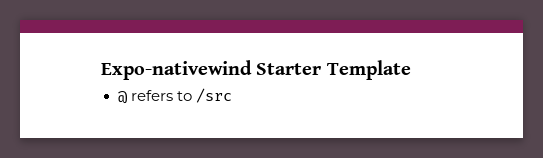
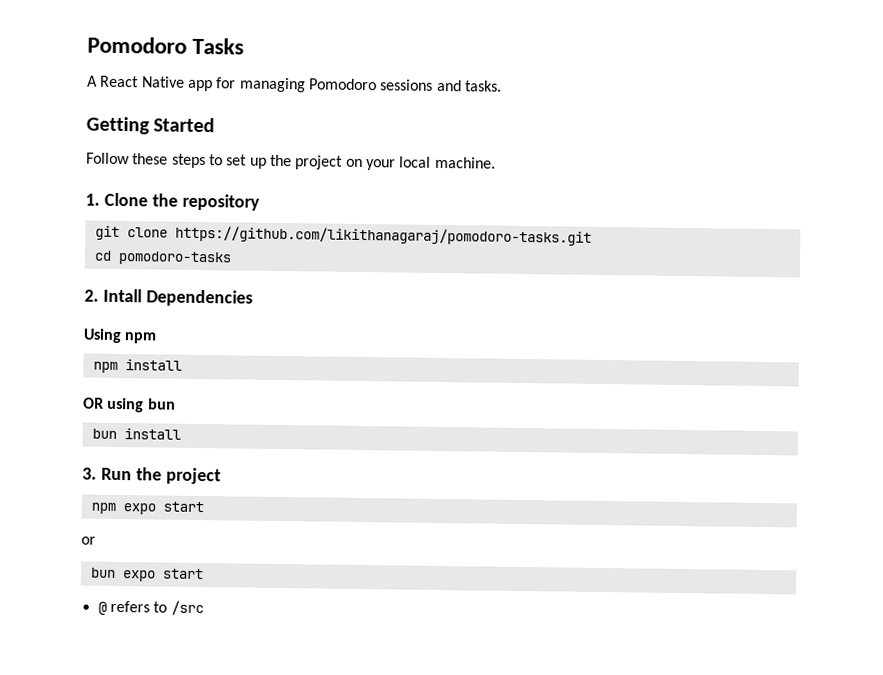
[101,60,411,80] Expo-nativewind Starter Template -> [87,36,245,55] [87,75,502,93] [86,116,216,135] [86,152,496,171] [85,192,260,211] [94,225,592,246] [93,250,232,266] [84,288,253,307] [83,328,158,344] [92,359,182,373] [83,397,176,413] [91,428,181,440] [82,467,221,485] [90,501,204,515] [81,536,96,545] [89,567,204,582] Pomodoro Tasks // A React Native app for managing Pomodoro sessions and tasks. // Getting Started // Follow these steps to set up the project on your local machine. // 1. Clone the repository // git clone https://github.com/likithanagaraj/pomodoro-tasks.git // cd pomodoro-tasks // 2. Intall Dependencies // Using npm // npm install // OR using bun // bun install // 3. Run the project // npm expo start // or // bun expo start

